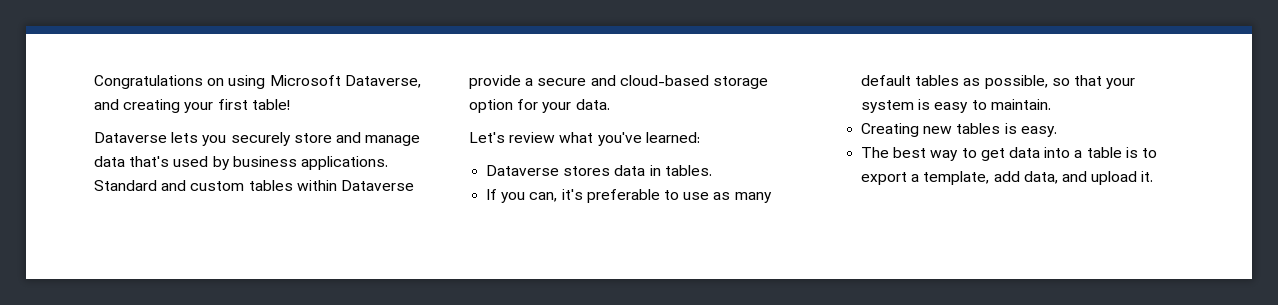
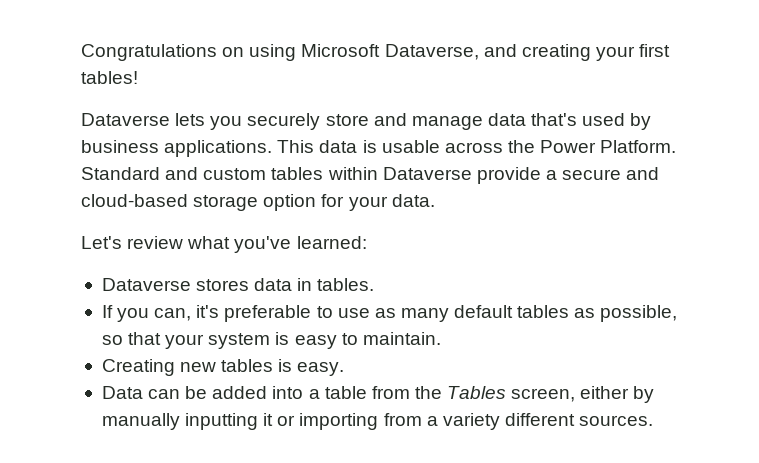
[251,99,290,110] table! -> [81,71,138,84] tables!
(388, 163) none -> [277,140,677,153] This data is usable across the Power Platform.
[861,147,1157,161] [861,171,1154,185] The best way to get data into a table is to export a template, add data, and upload it. -> [101,386,655,403] [101,413,654,430] Data can be added into a table from the Tables screen, either by manually inputting it or importing from a variety different sources.

